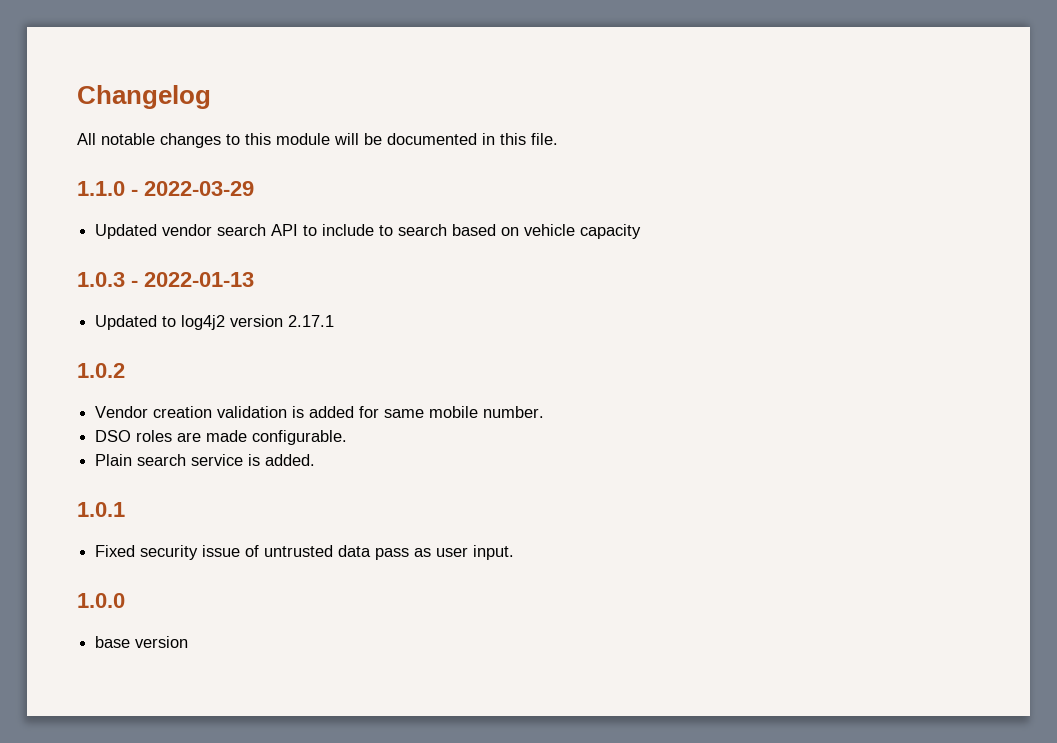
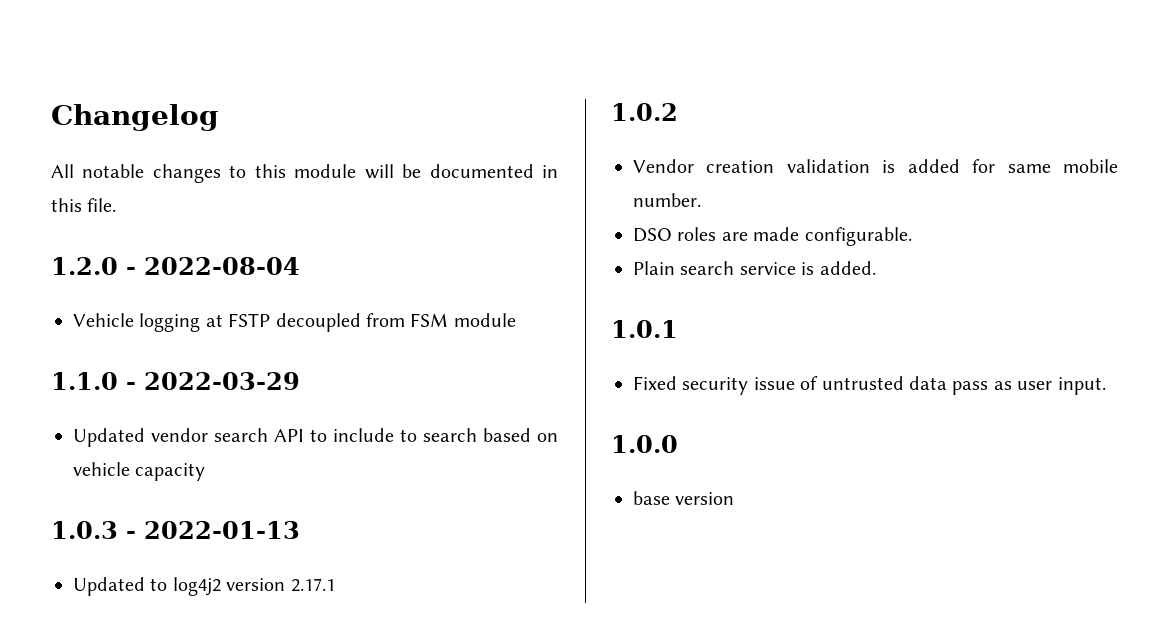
(558, 139) none -> [51,257,300,275] [73,313,516,332] // 1.2.0 - 2022-08-04 // Vehicle logging at FSTP decoupled from FSM module

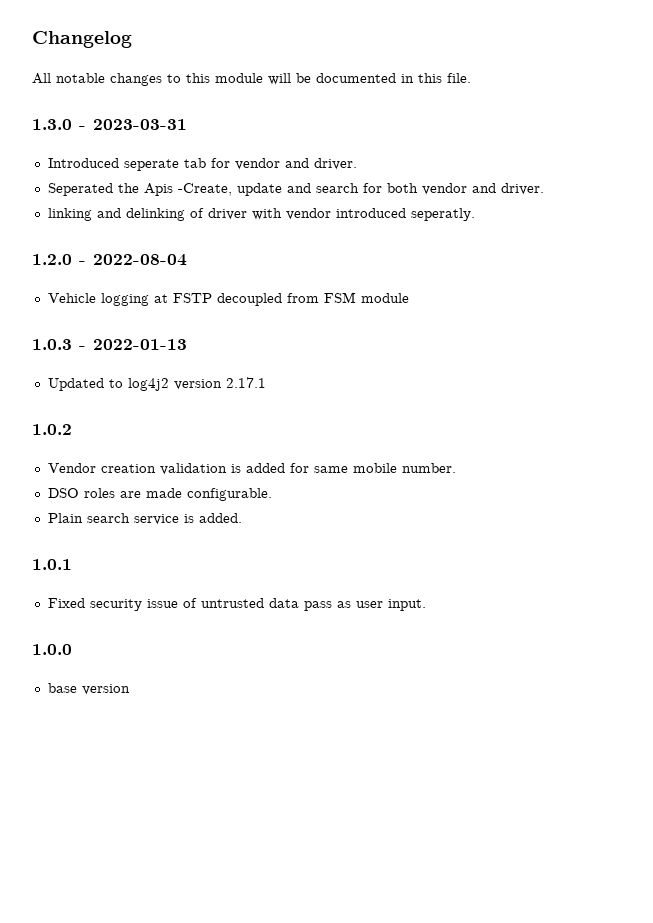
(117, 205) none -> [32,119,187,130] [47,158,357,171] [47,183,544,196] [47,208,475,221] // 1.3.0 - 2023-03-31 // Introduced seperate tab for vendor and driver. // Seperated the Apis -Create, update and search for both vendor and driver. // linking and delinking of driver with vendor introduced seperatly.
[51,372,300,390] [73,428,558,447] [73,462,206,481] // 1.1.0 - 2022-03-29 // Updated vendor search API to include to search based on vehicle capacity -> (409, 298) none

